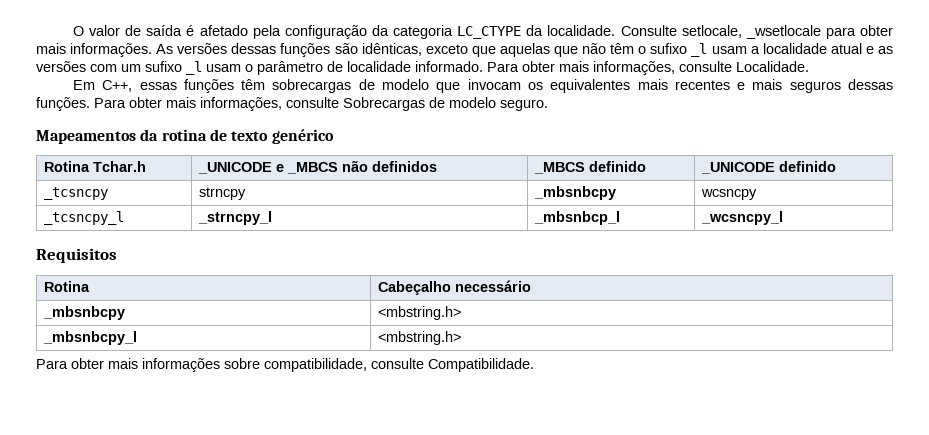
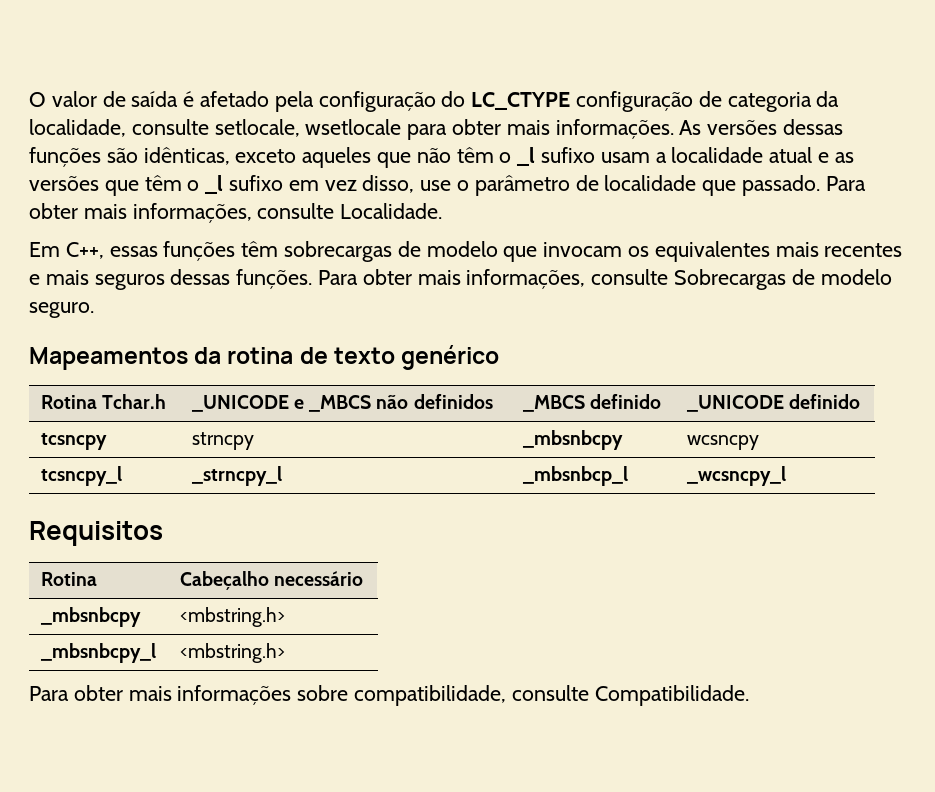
[371,25,821,39] da categoria LC_CTYPE da localidade. Consulte setlocale, _wsetlocale -> [441,91,840,112] [29,119,402,137] do LC_CTYPE configuração de categoria da localidade, consulte setlocale, wsetlocale
[471,43,550,57] que aquelas -> [302,147,372,168] aqueles
[650,43,708,57] sufixo _l -> [516,147,596,166] _l sufixo
[90,61,241,75] com um sufixo _l usam -> [104,175,452,196] que têm o _l sufixo em vez disso, use
[415,61,483,72] informado. -> [702,175,821,196] que passado.
[43,187,108,200] _tcsncpy -> [40,433,107,450] tcsncpy
[43,211,124,225] _tcsncpy_l -> [40,466,122,486] tcsncpy_l

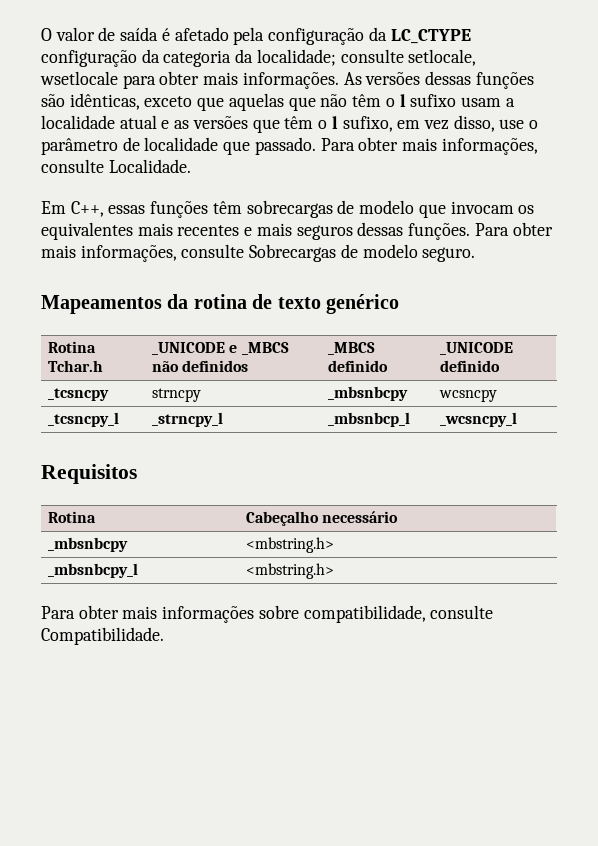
[441,91,466,107] do -> [368,27,387,41] da
[698,91,722,107] de -> [141,49,160,63] da
[29,119,126,137] localidade, -> [256,49,336,66] localidade;
[302,147,372,168] aqueles -> [197,93,284,111] que aquelas
[516,147,536,166] _l -> [399,94,406,107] l
[204,175,284,194] _l sufixo -> [331,116,393,132] l sufixo,
[40,433,107,450] tcsncpy -> [48,388,110,401] _tcsncpy
[40,466,122,486] tcsncpy_l -> [48,412,120,427] _tcsncpy_l

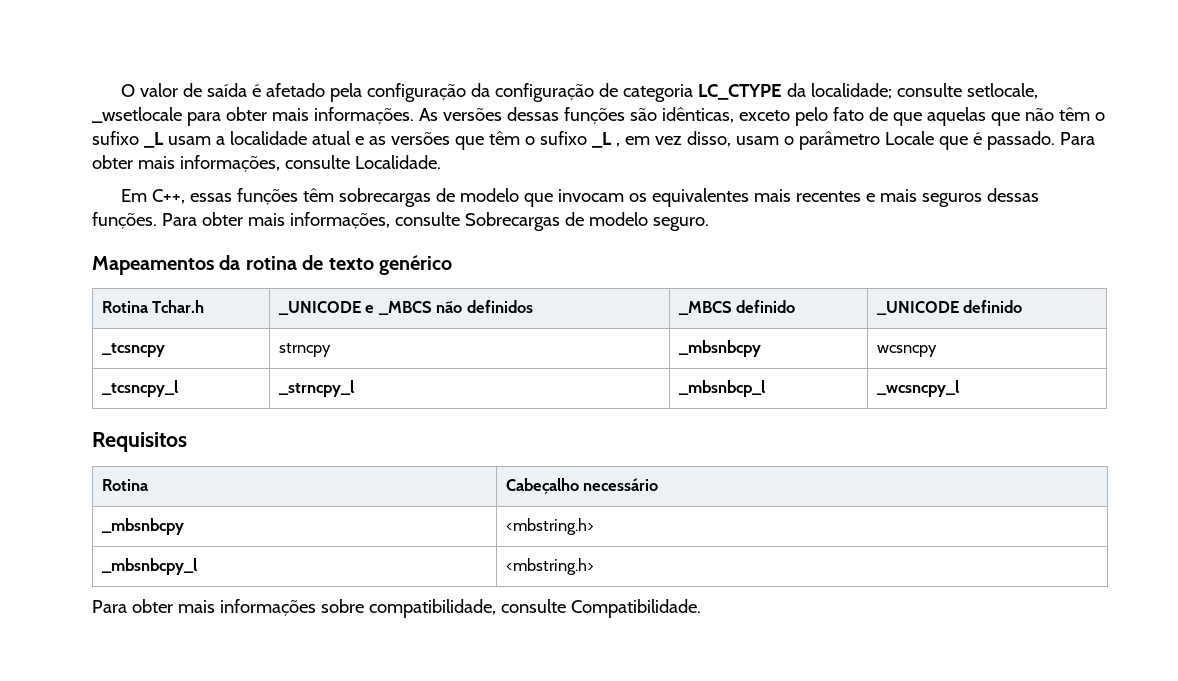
[390,29,471,44] [41,49,232,67] LC_CTYPE configuração da categoria -> [495,83,783,102] configuração de categoria LC_CTYPE
[40,71,118,85] wsetlocale -> [92,107,182,123] _wsetlocale
(193, 101) none -> [794,107,888,126] pelo fato de
[399,94,457,107] l sufixo -> [92,131,164,148] sufixo _L
[331,116,393,132] l sufixo, -> [539,131,620,148] sufixo _L ,
[499,119,525,129] use -> [735,136,779,145] usam
[122,137,251,155] de localidade que -> [884,131,982,150] Locale que é

